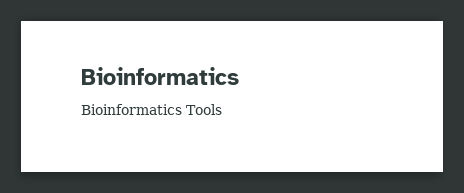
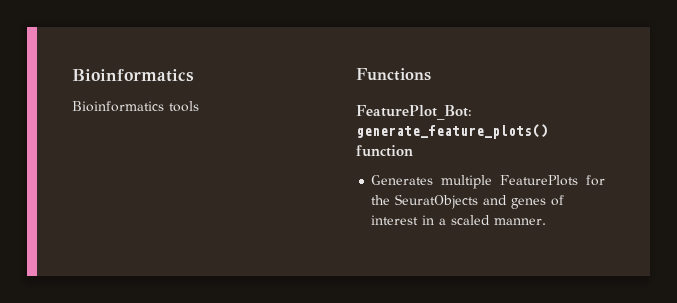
[186,104,222,115] Tools -> [169,101,199,112] [356,68,431,81] [356,105,472,120] [356,124,548,139] [356,145,413,157] [371,175,605,189] [371,194,565,209] [371,215,547,225] tools // Functions // FeaturePlot_Bot: generate_feature_plots() function // Generates multiple FeaturePlots for the SeuratObjects and genes of interest in a scaled manner.

